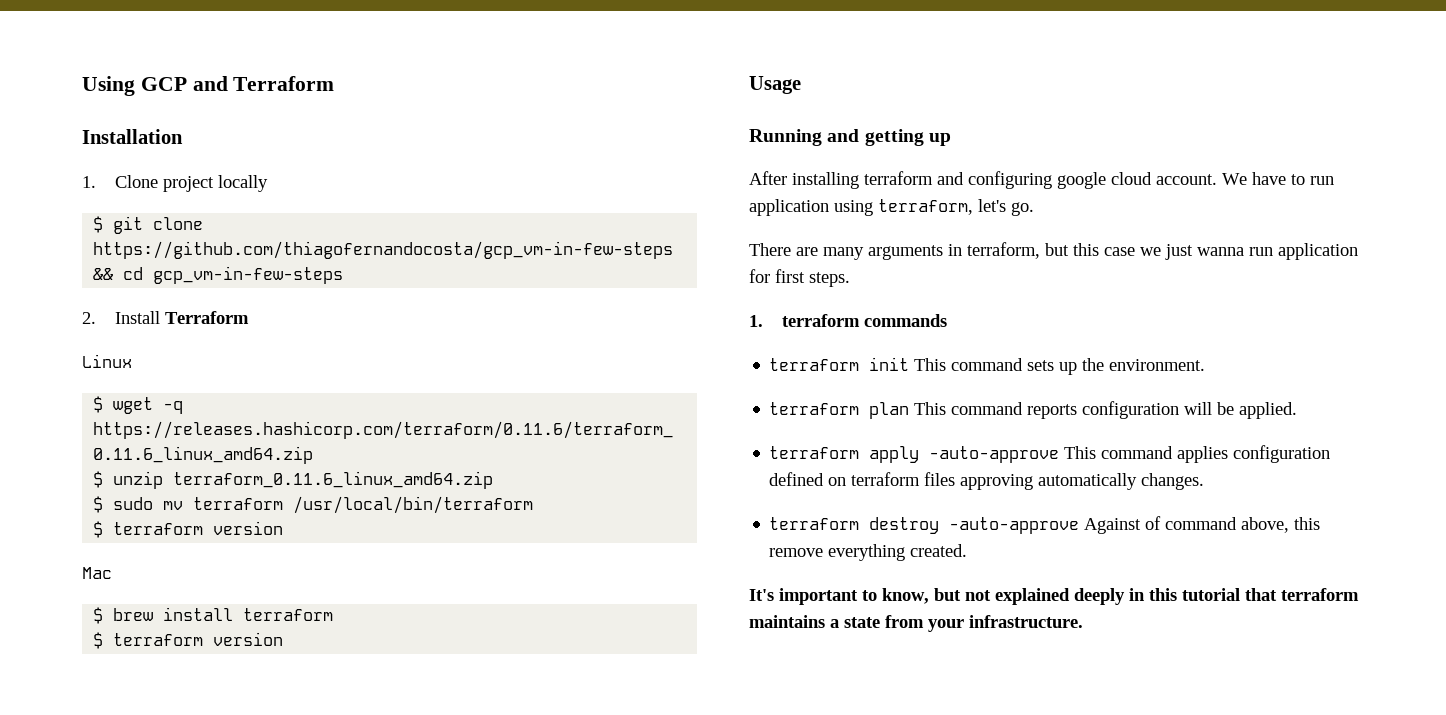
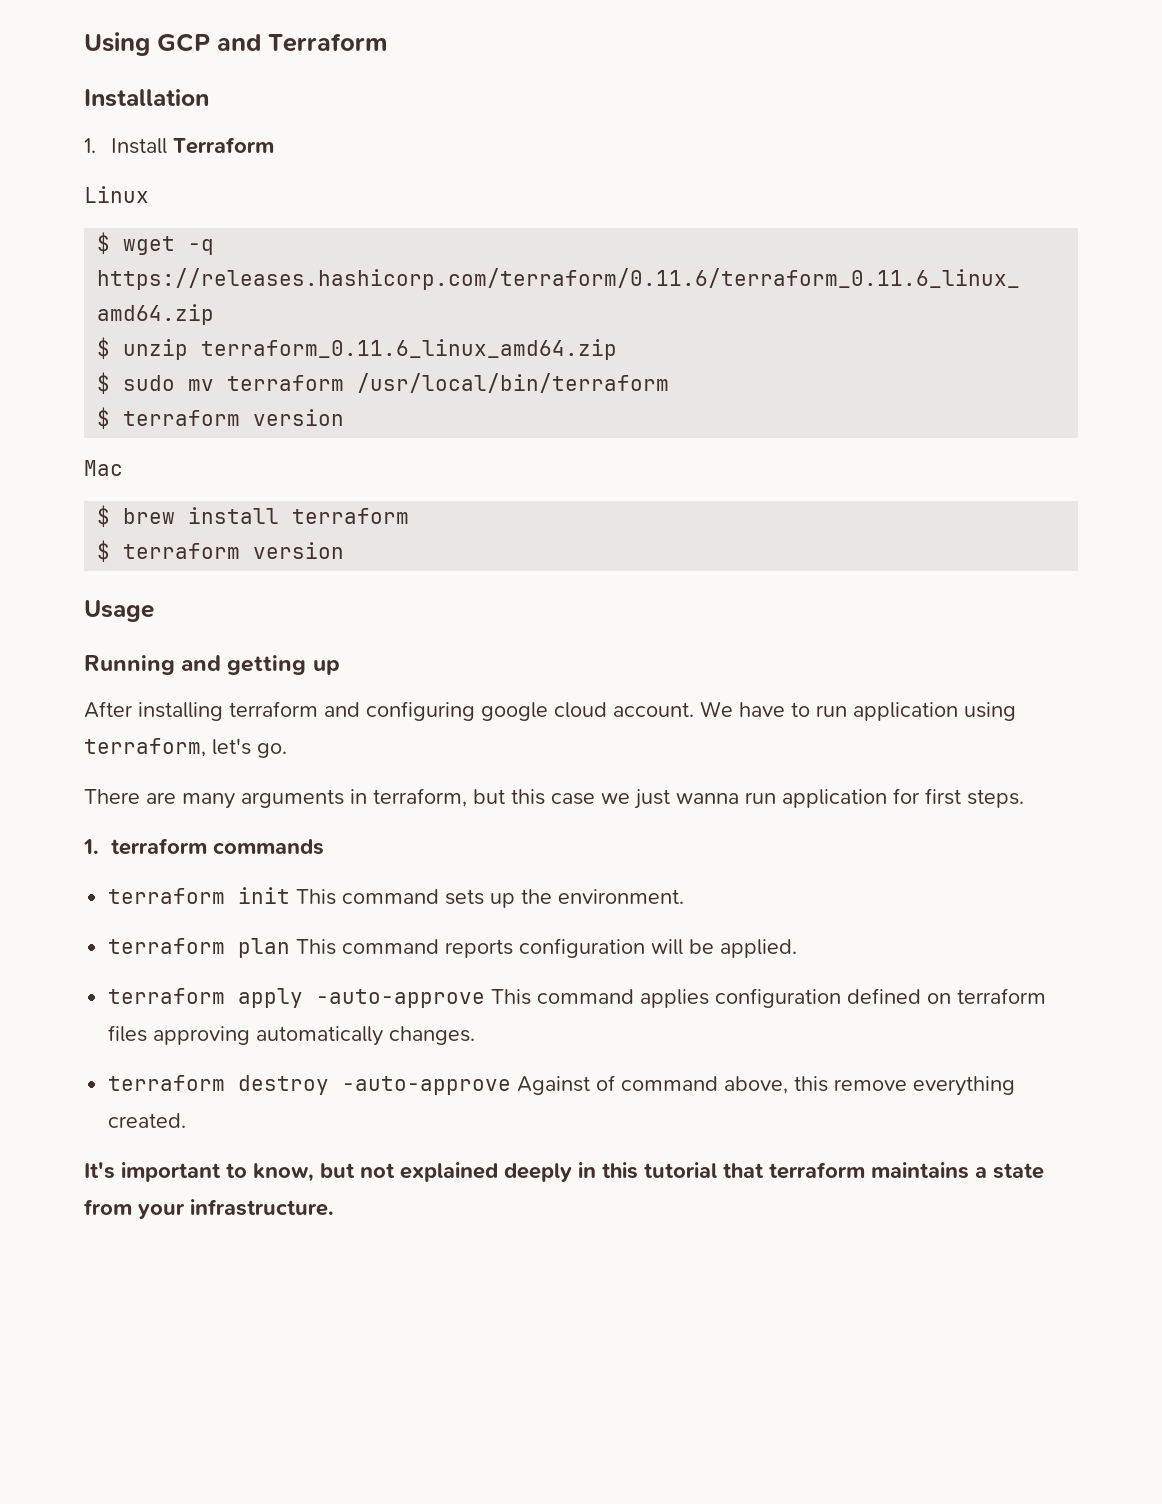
[115,175,269,192] [93,216,204,234] [93,241,674,259] [93,266,344,284] [82,312,96,324] Clone project locally // $ git clone https://github.com/thiagofernandocosta/gcp_vm-in-few-steps && cd gcp_vm-in-few-steps // 2. -> (96, 145) none

